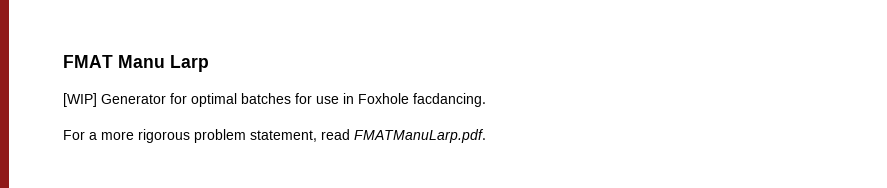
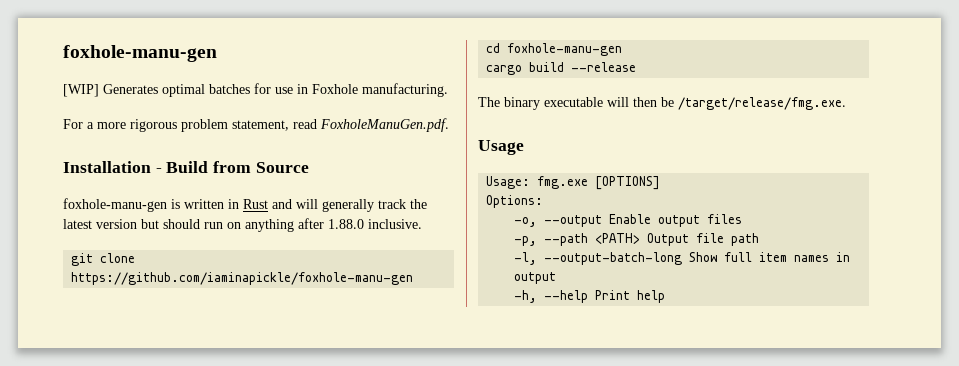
[63,55,209,72] FMAT Manu Larp -> [63,45,217,62] foxhole-manu-gen
[101,93,187,104] Generator for -> [103,84,158,94] Generates
[413,93,486,107] facdancing. -> [362,83,448,97] manufacturing.
[354,129,486,143] FMATManuLarp.pdf. -> [320,118,449,132] [63,161,309,173] [63,198,427,212] [63,218,422,232] [71,253,136,266] [71,272,414,285] [486,43,623,56] [486,62,637,75] [478,97,846,110] [478,140,524,155] [486,176,661,190] [486,195,544,208] [514,214,743,227] [514,233,760,246] [514,252,851,265] [514,272,557,284] [514,290,666,303] FoxholeManuGen.pdf. // Installation - Build from Source // foxhole-manu-gen is written in Rust and will generally track the latest version but should run on anything after 1.88.0 inclusive. // git clone https://github.com/iaminapickle/foxhole-manu-gen // cd foxhole-manu-gen // cargo build --release // The binary executable will then be /target/release/fmg.exe. // Usage // Usage: fmg.exe [OPTIONS] // Options: // -o, --output Enable output files // -p, --path <PATH> Output file path // -l, --output-batch-long Show full item names in output // -h, --help Print help

